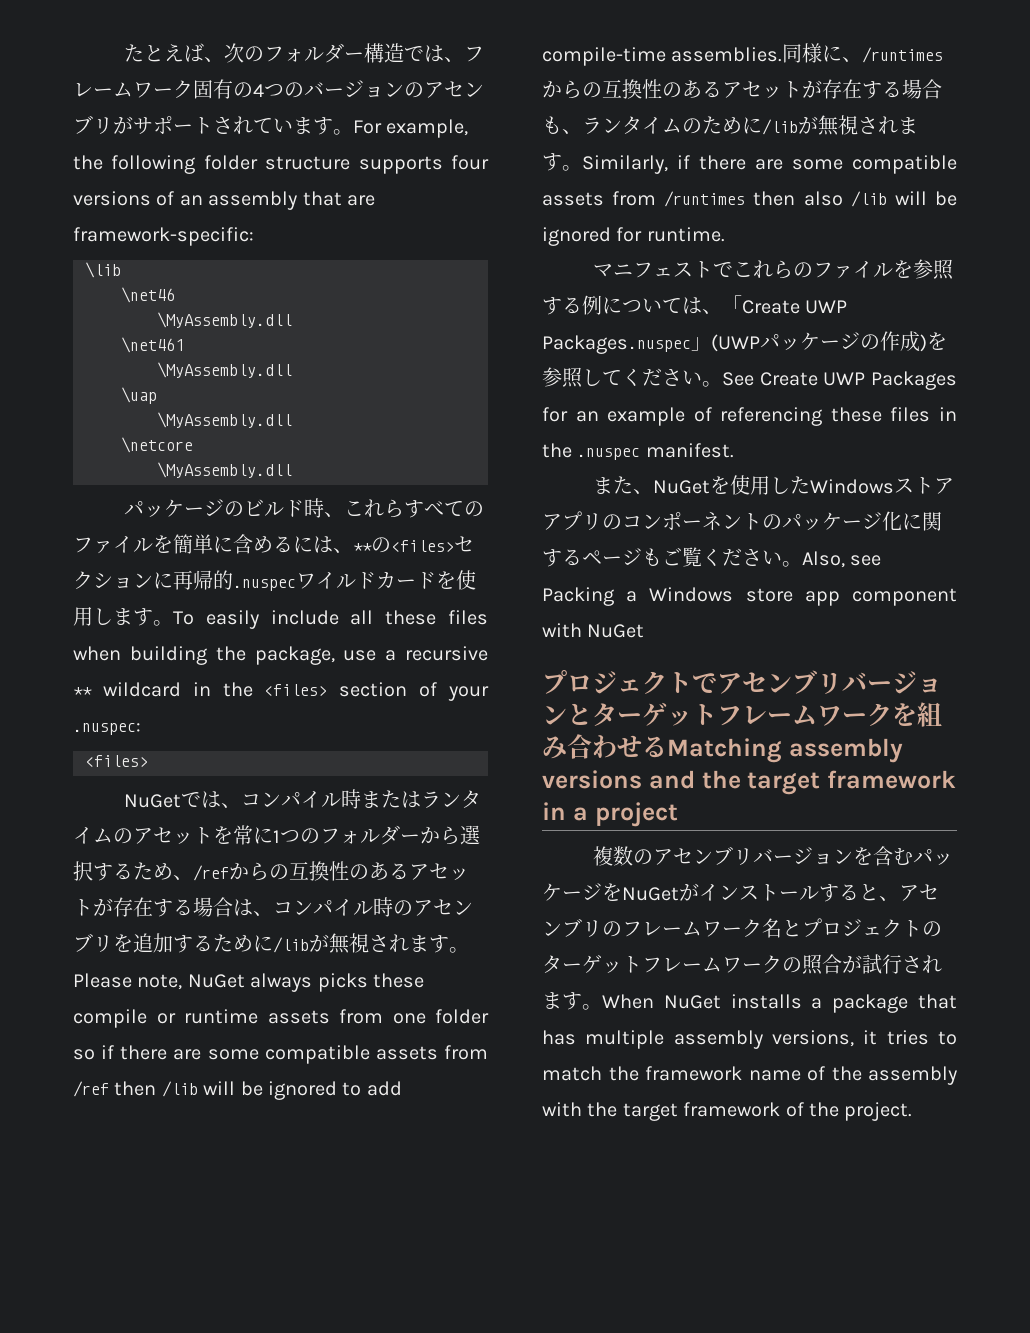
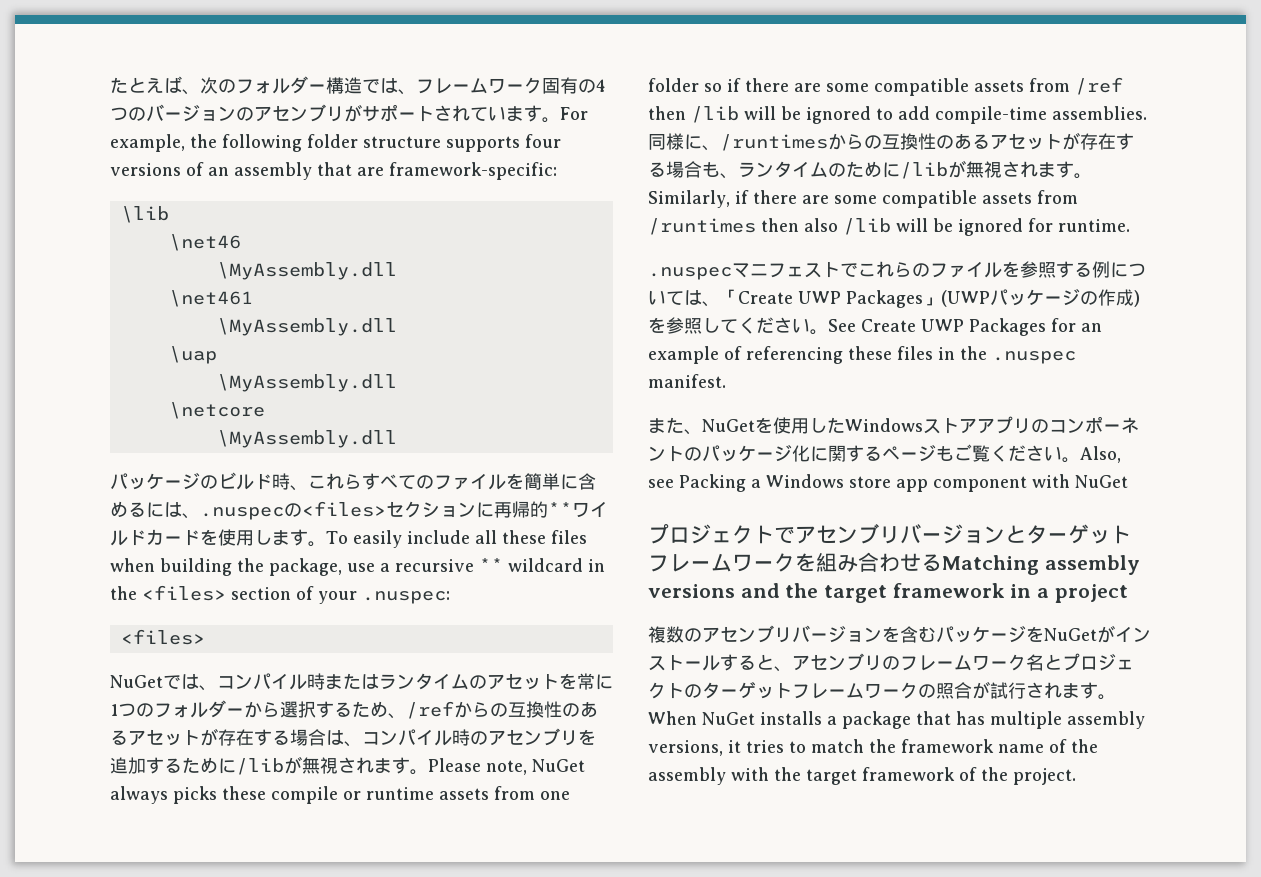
[353,543,372,552] ** -> [200,507,284,520] .nuspec
[233,579,296,591] .nuspec -> [548,502,572,516] **
(725, 234) none -> [648,267,732,280] .nuspec
[542,335,691,354] Packages.nuspec -> [846,290,923,308] Packages

